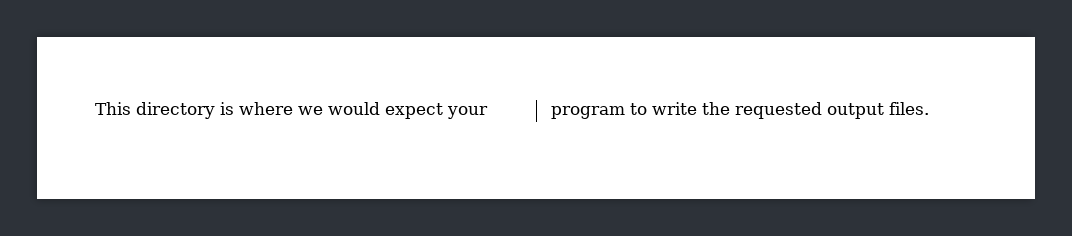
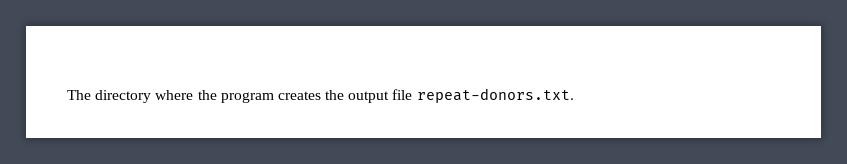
[95,102,929,119] This directory is where we would expect your program to write the requested output files. -> [67,88,574,103] The directory where the program creates the output file repeat-donors.txt.

